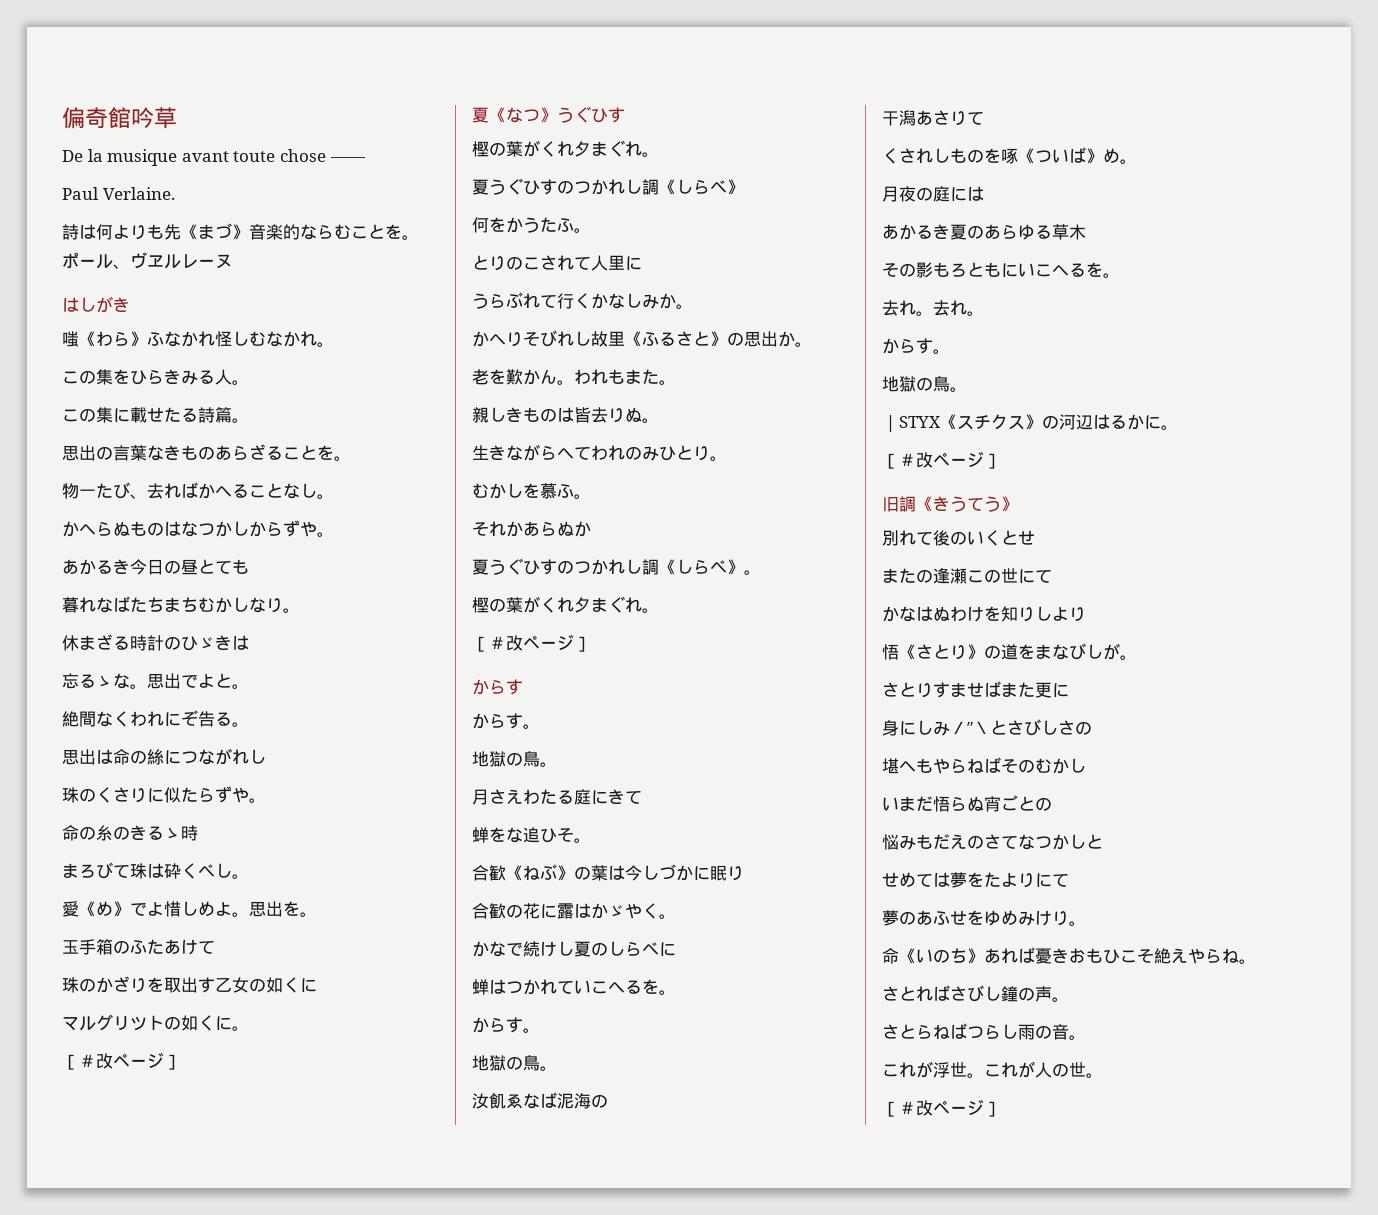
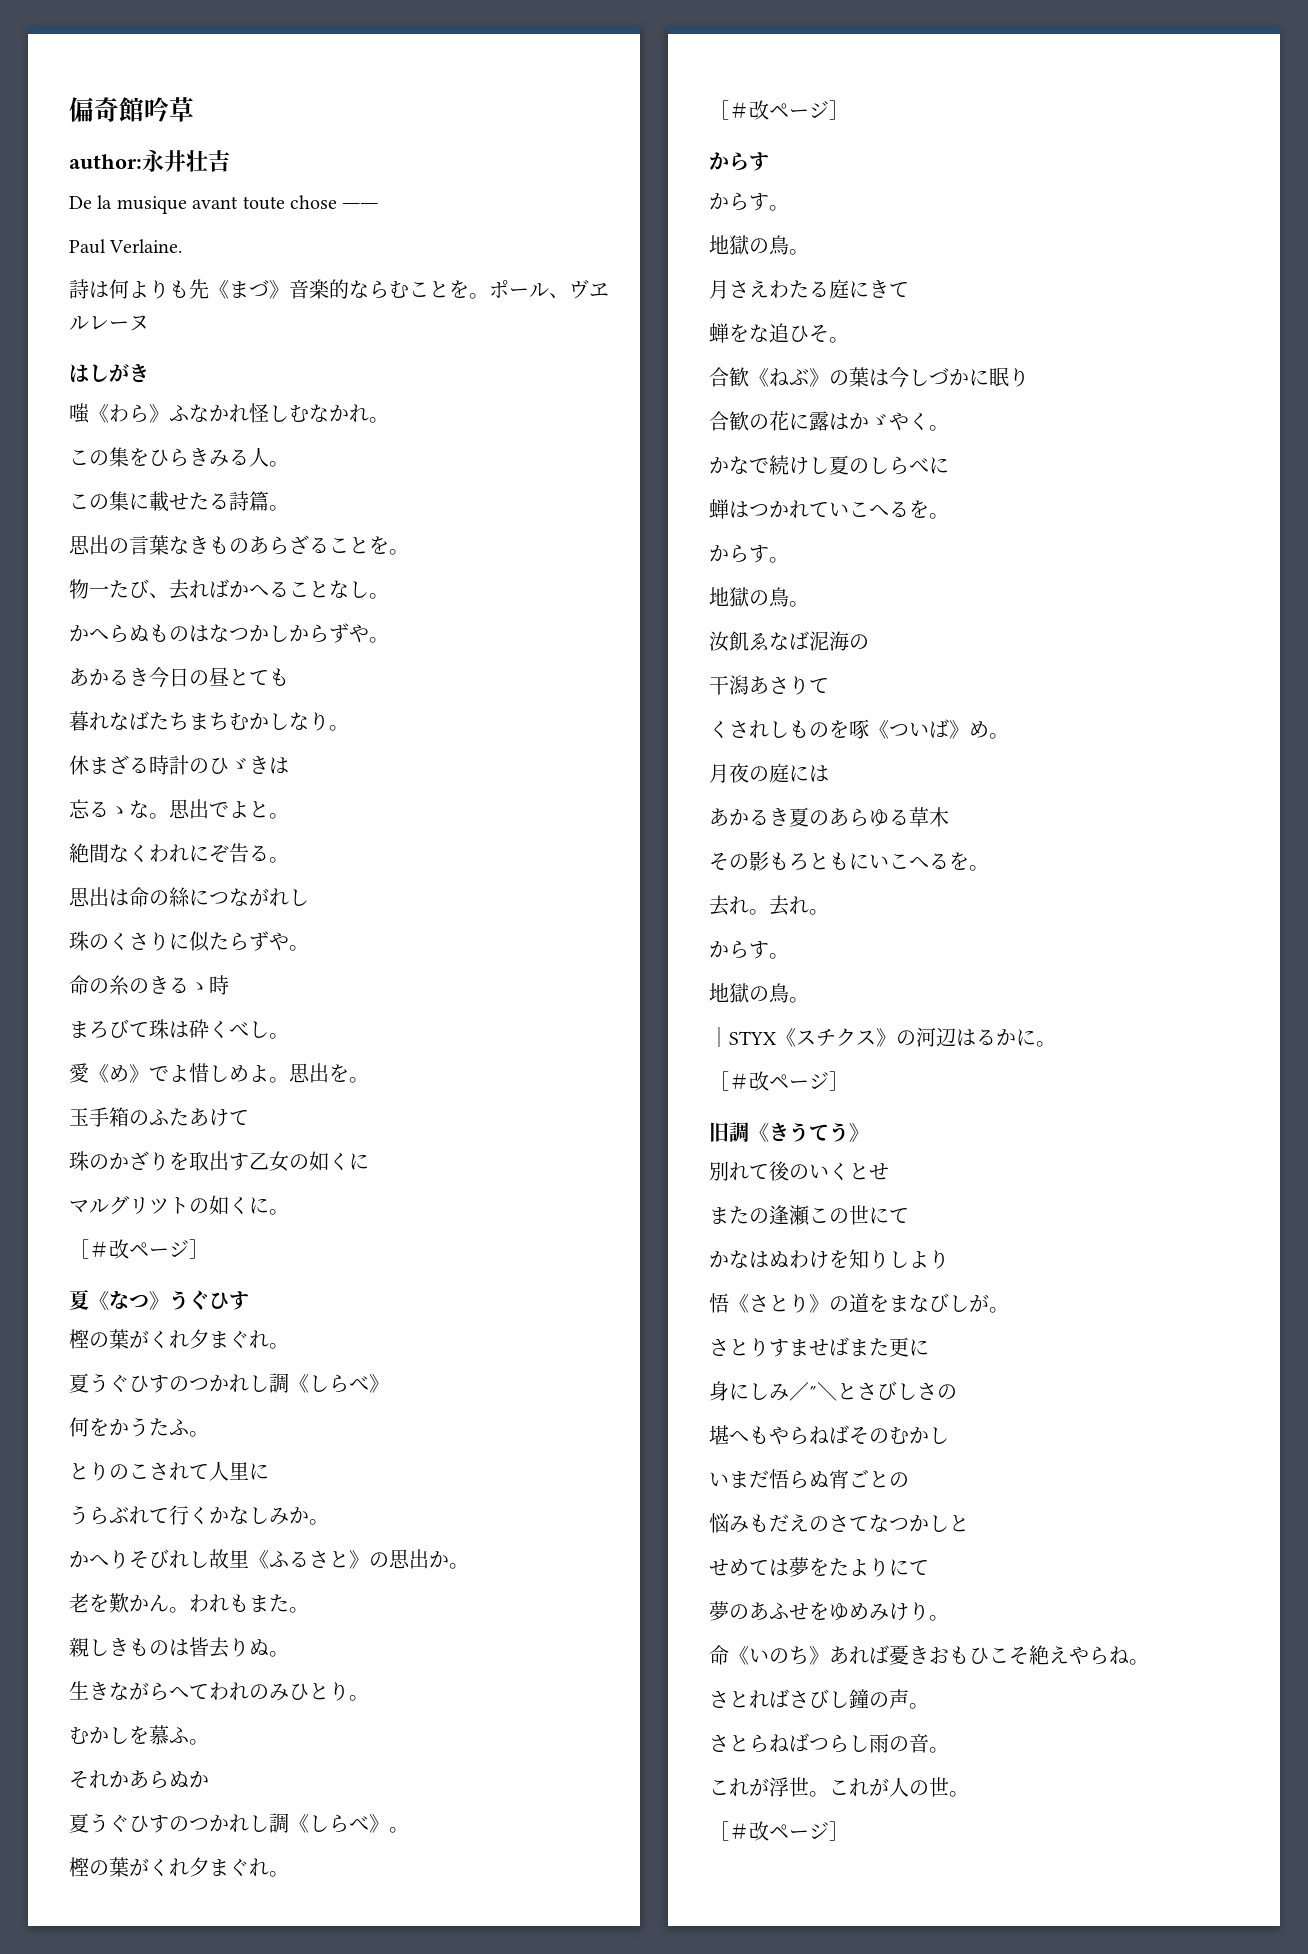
(177, 118) none -> [69,149,230,172] // author:永井壮吉

